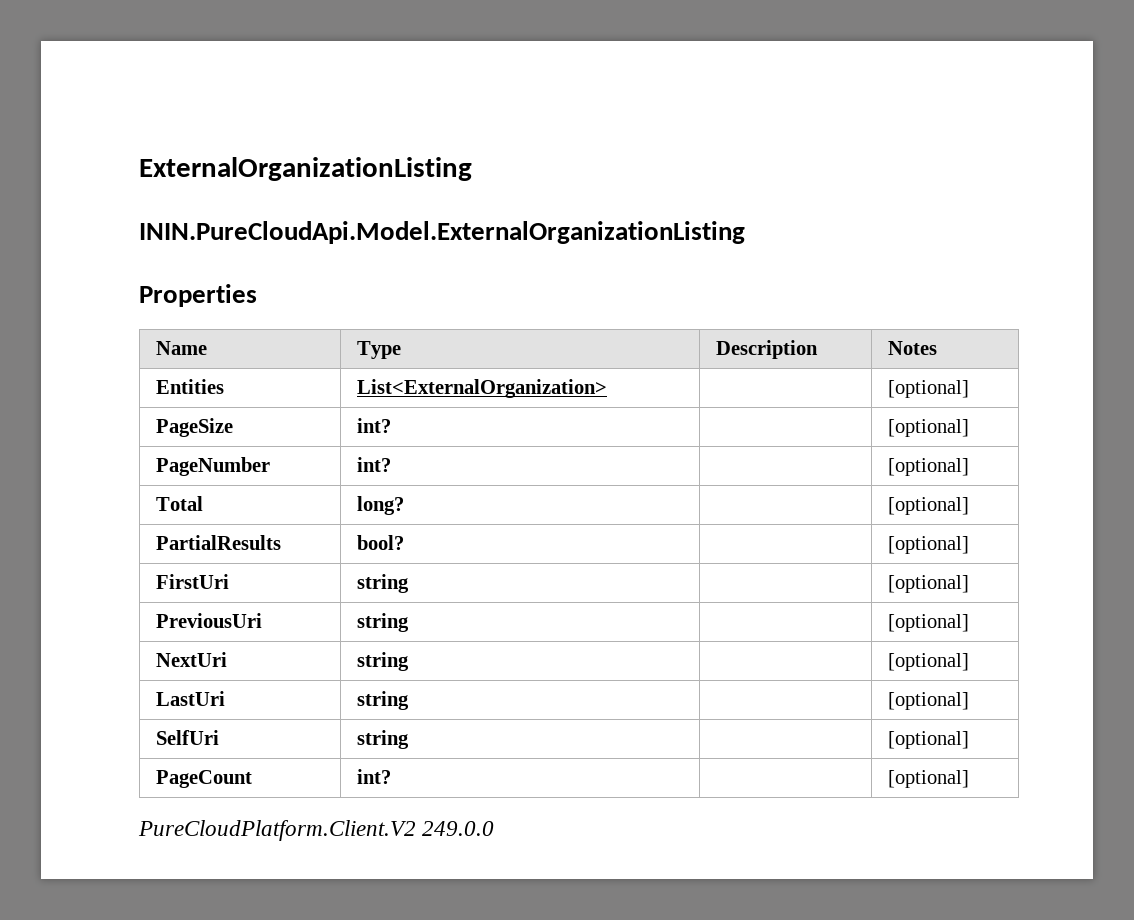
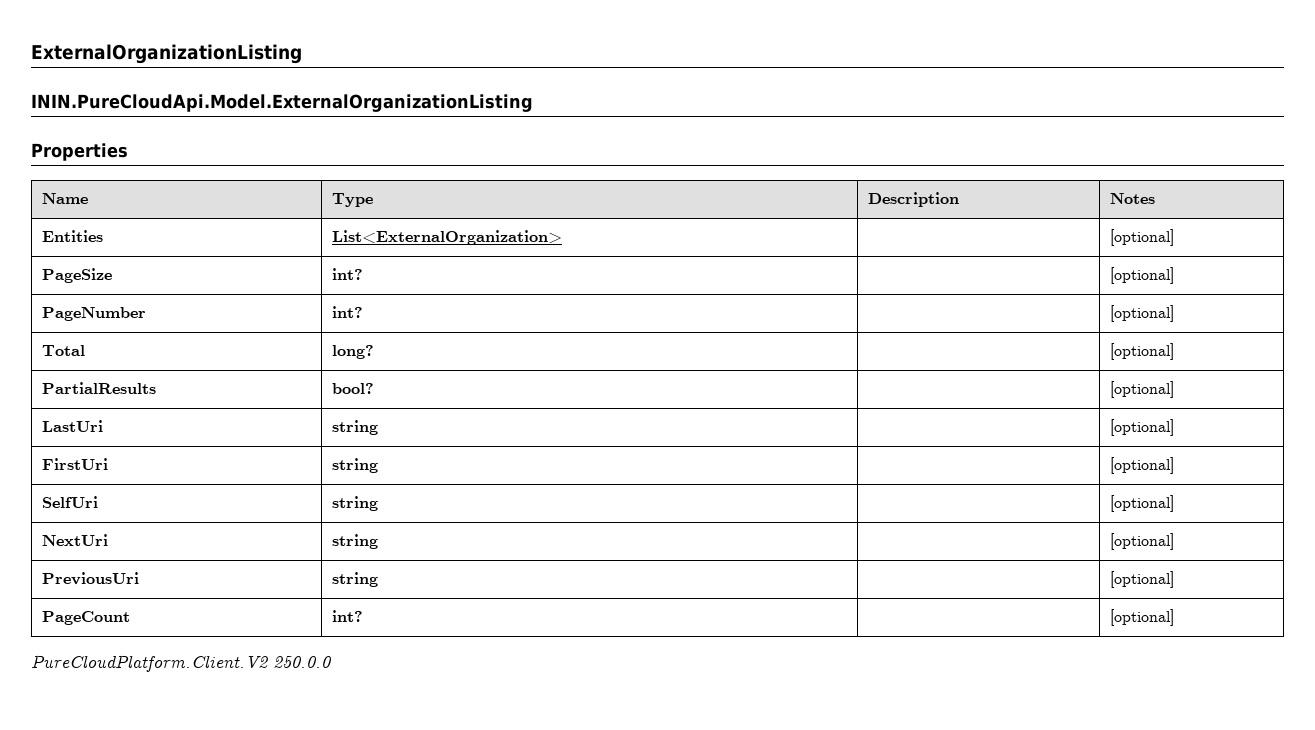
(970, 545) none -> [41,420,103,432] [331,420,378,435] [1109,419,1174,436] // LastUri | string | | [optional]
[156,613,263,628] PreviousUri -> [41,496,98,508] SelfUri
[156,691,226,706] [357,691,410,710] [888,692,970,710] [156,730,220,745] LastUri | string | | [optional] // SelfUri -> [41,572,139,585] PreviousUri
[422,821,495,836] 249.0.0 -> [273,656,331,668] 250.0.0

